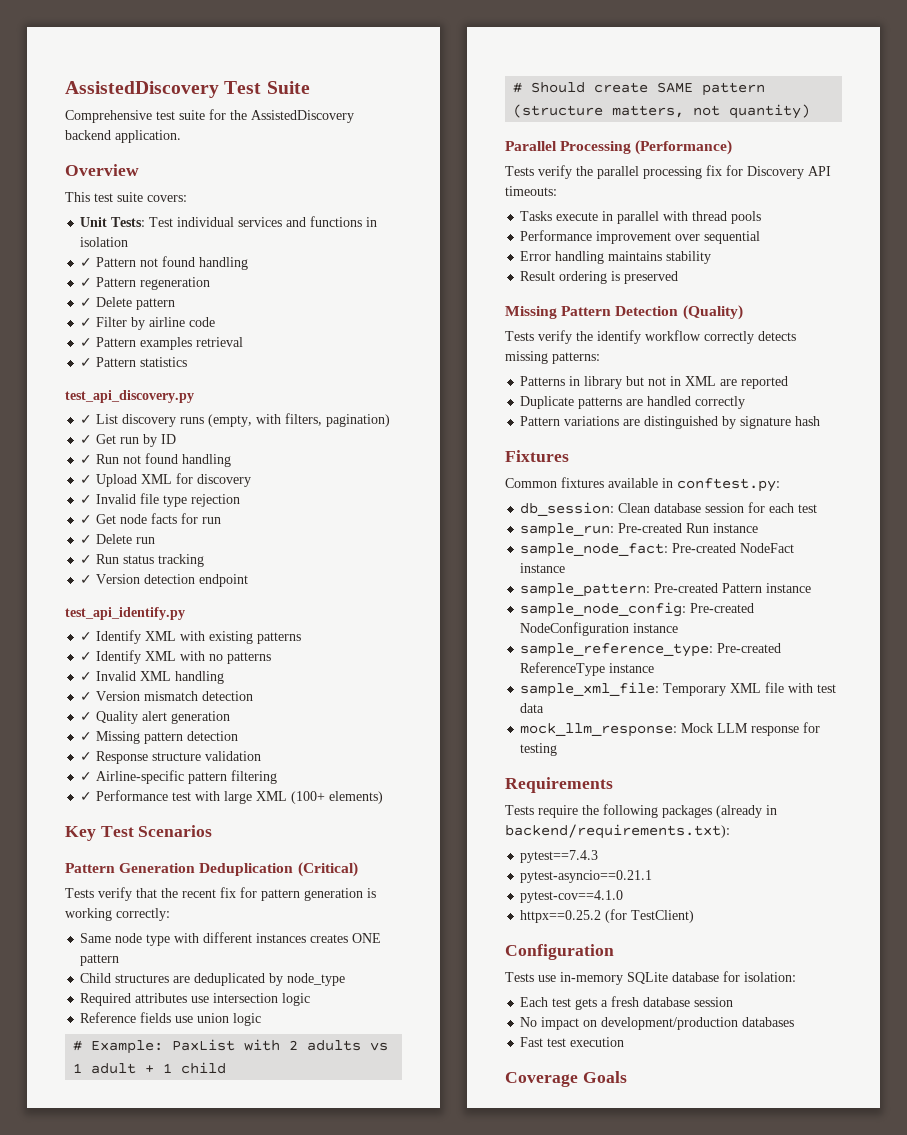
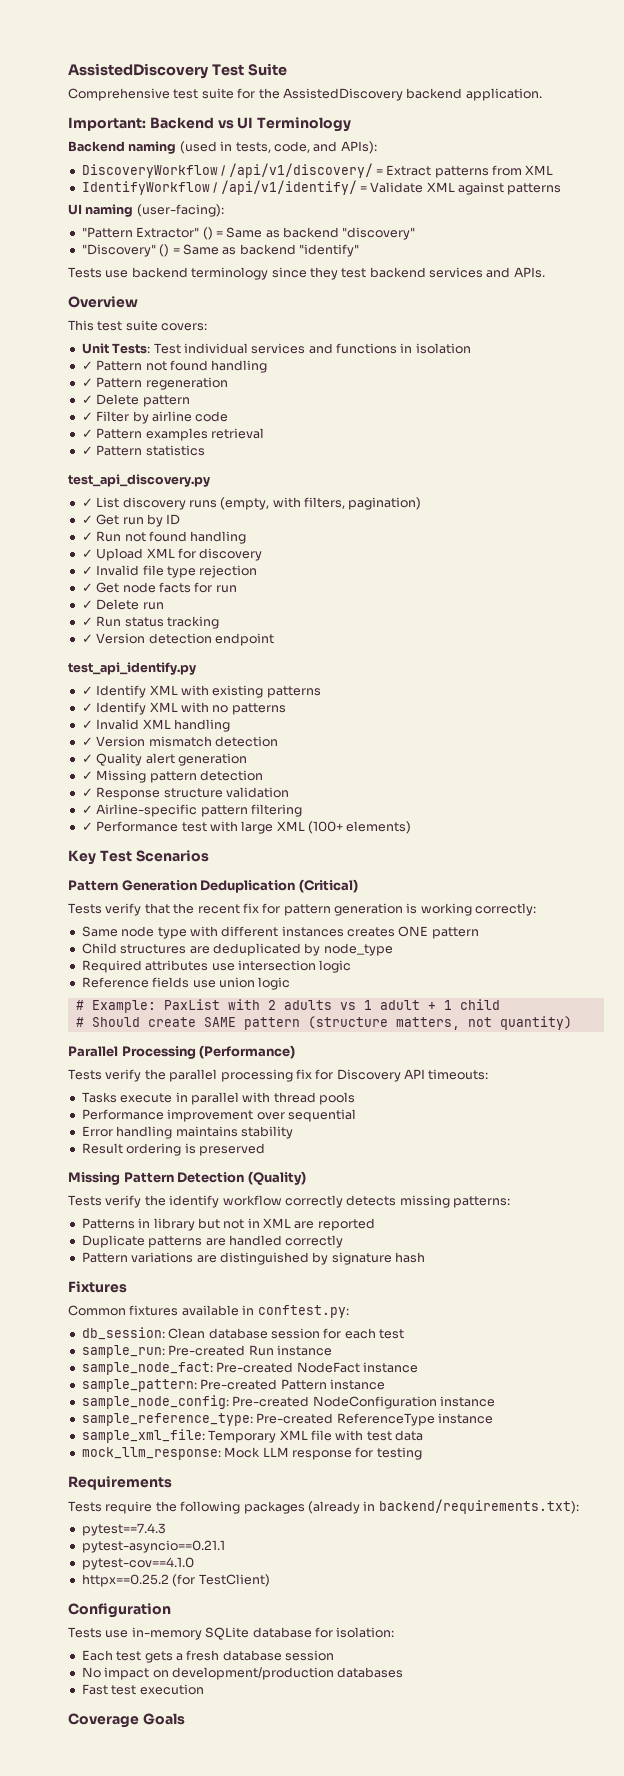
(181, 136) none -> [68,117,352,132] [68,141,377,154] [81,163,554,178] [81,180,562,195] [68,204,224,217] [81,227,416,240] [81,244,359,257] [68,267,545,280] // Important: Backend vs UI Terminology // Backend naming (used in tests, code, and APIs): // DiscoveryWorkflow / /api/v1/discovery/ = Extract patterns from XML // IdentifyWorkflow / /api/v1/identify/ = Validate XML against patterns // UI naming (user-facing): // "Pattern Extractor" () = Same as backend "discovery" // "Discovery" () = Same as backend "identify" // Tests use backend terminology since they test backend services and APIs.

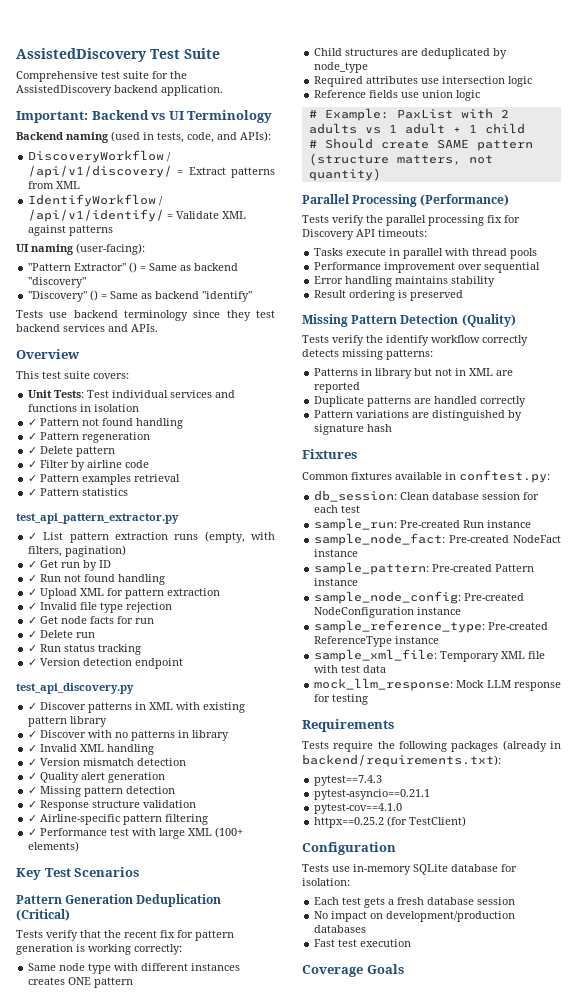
[68,474,210,487] test_api_discovery.py -> [16,513,179,524] test_api_pattern_extractor.py
[122,497,186,510] discovery -> [69,532,169,543] pattern extraction
[199,548,263,561] discovery -> [125,588,221,599] pattern extraction
[68,662,196,675] [81,685,147,698] test_api_identify.py // ✓ Identify -> [16,683,134,694] [28,702,147,713] test_api_discovery.py // ✓ Discover patterns in
[266,686,321,698] [81,702,178,715] patterns // ✓ Identify XML -> [28,716,108,727] [28,730,87,738] pattern library // ✓ Discover
(286, 709) none -> [178,730,230,741] in library

